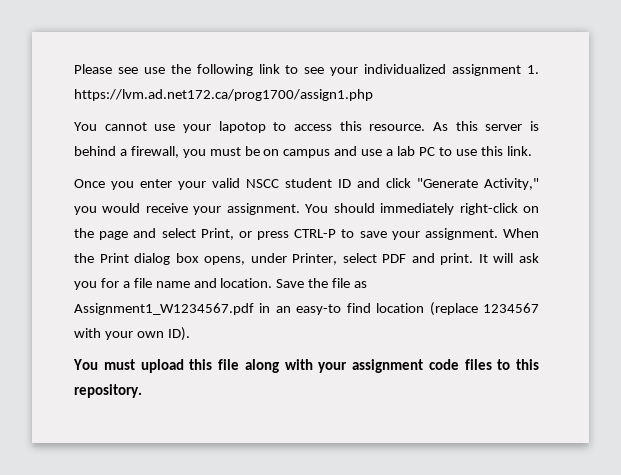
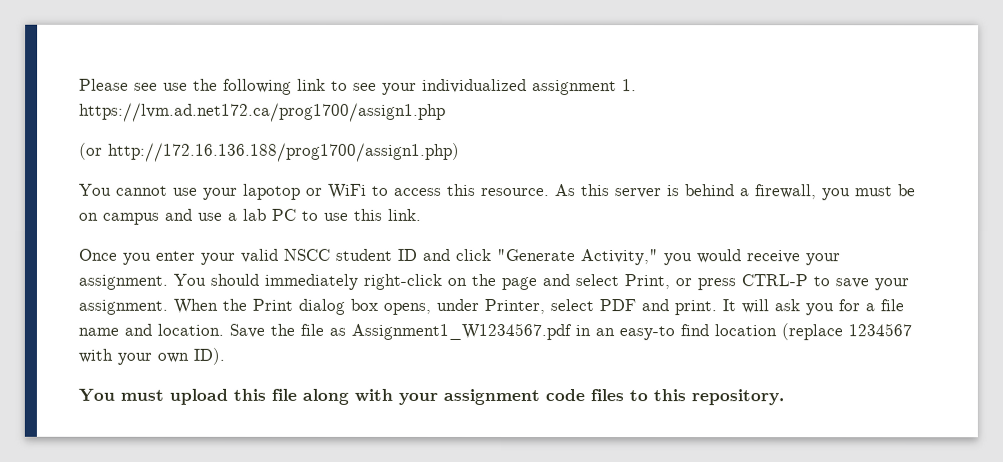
(373, 95) none -> [79,142,460,162] // (or http://172.16.136.188/prog1700/assign1.php)
(266, 127) none -> [306,183,367,199] or WiFi

